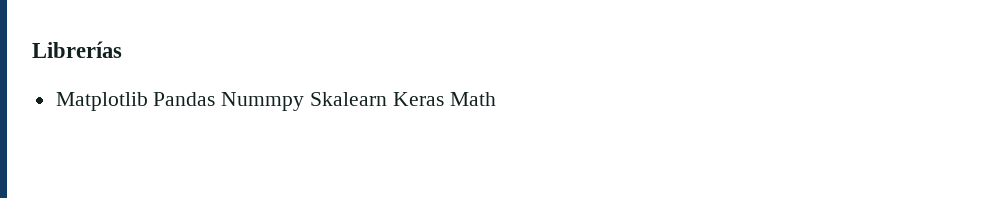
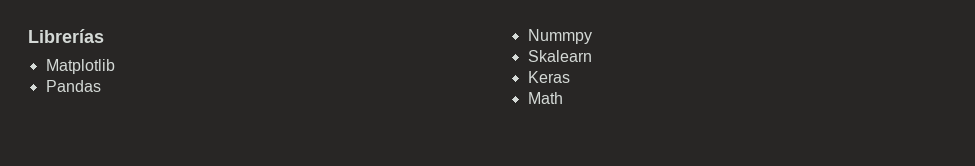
(148, 101) none -> (115, 66) //
(216, 99) none -> (101, 86) //
(305, 101) none -> (592, 36) //
(388, 99) none -> (592, 56) //
(444, 99) none -> (570, 77) //

